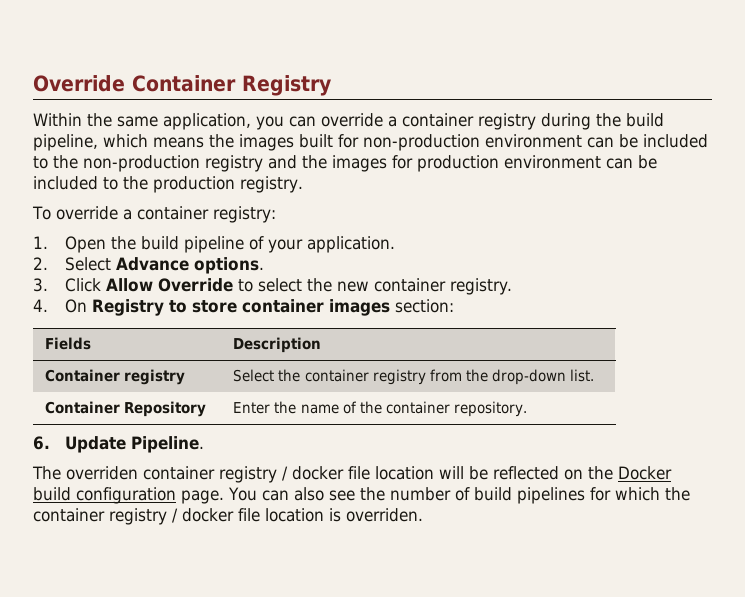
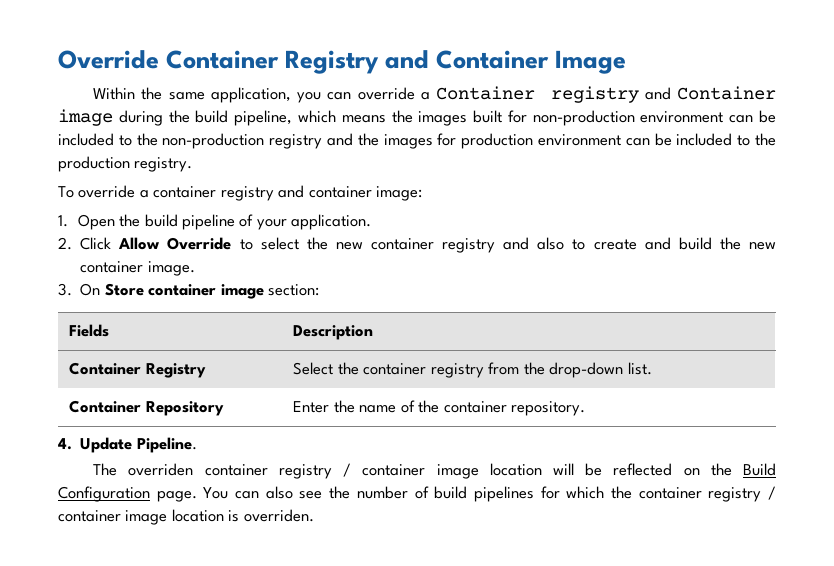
(331, 85) none -> [385,50,627,74] and Container Image
[402,113,536,130] container registry -> [436,86,777,103] [58,109,113,126] Container registry and Container image
[212,206,276,223] registry: -> [220,185,423,201] registry and container image:
[64,257,264,274] [33,278,48,292] Select Advance options. // 3. -> (72, 243) none
[449,278,513,295] [33,299,390,316] registry. // 4. On Registry to store container images -> [442,237,776,253] [80,261,195,276] [58,283,264,299] registry and also to create and build the new container image. // 3. On Store container image
[124,369,186,385] registry -> [145,363,206,378] Registry
[33,436,50,450] 6. -> [58,438,72,450] 4.
[292,466,370,480] docker file -> [362,464,479,479] container image
[618,466,672,480] [33,487,176,504] Docker build configuration -> [742,463,776,476] [58,486,150,502] Build Configuration
[182,508,260,522] docker file -> [58,510,168,525] container image

